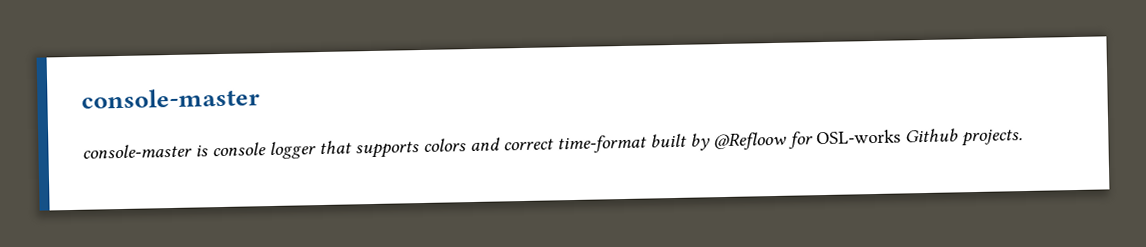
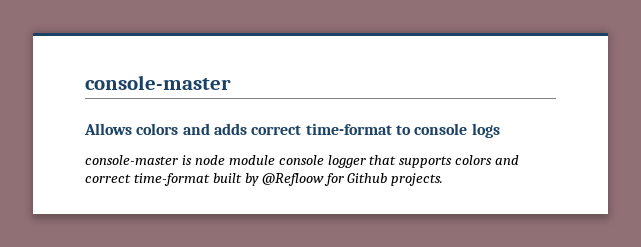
[81,87,260,109] console-master -> [85,75,231,90] [84,123,500,138] console-master // Allows colors and adds correct time-format to console logs
(208, 151) none -> [194,155,275,165] node module
[816,129,901,145] OSL-works -> (344, 179) none

